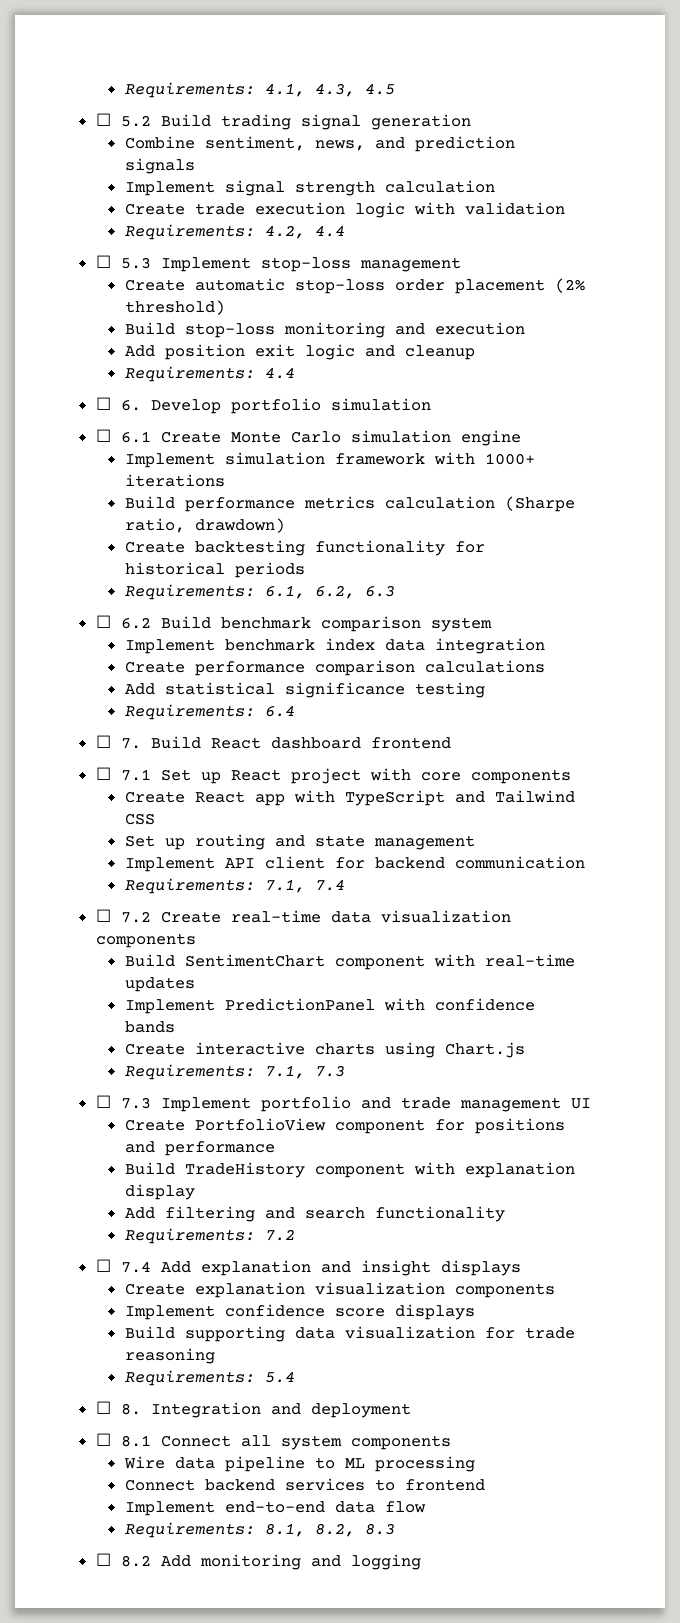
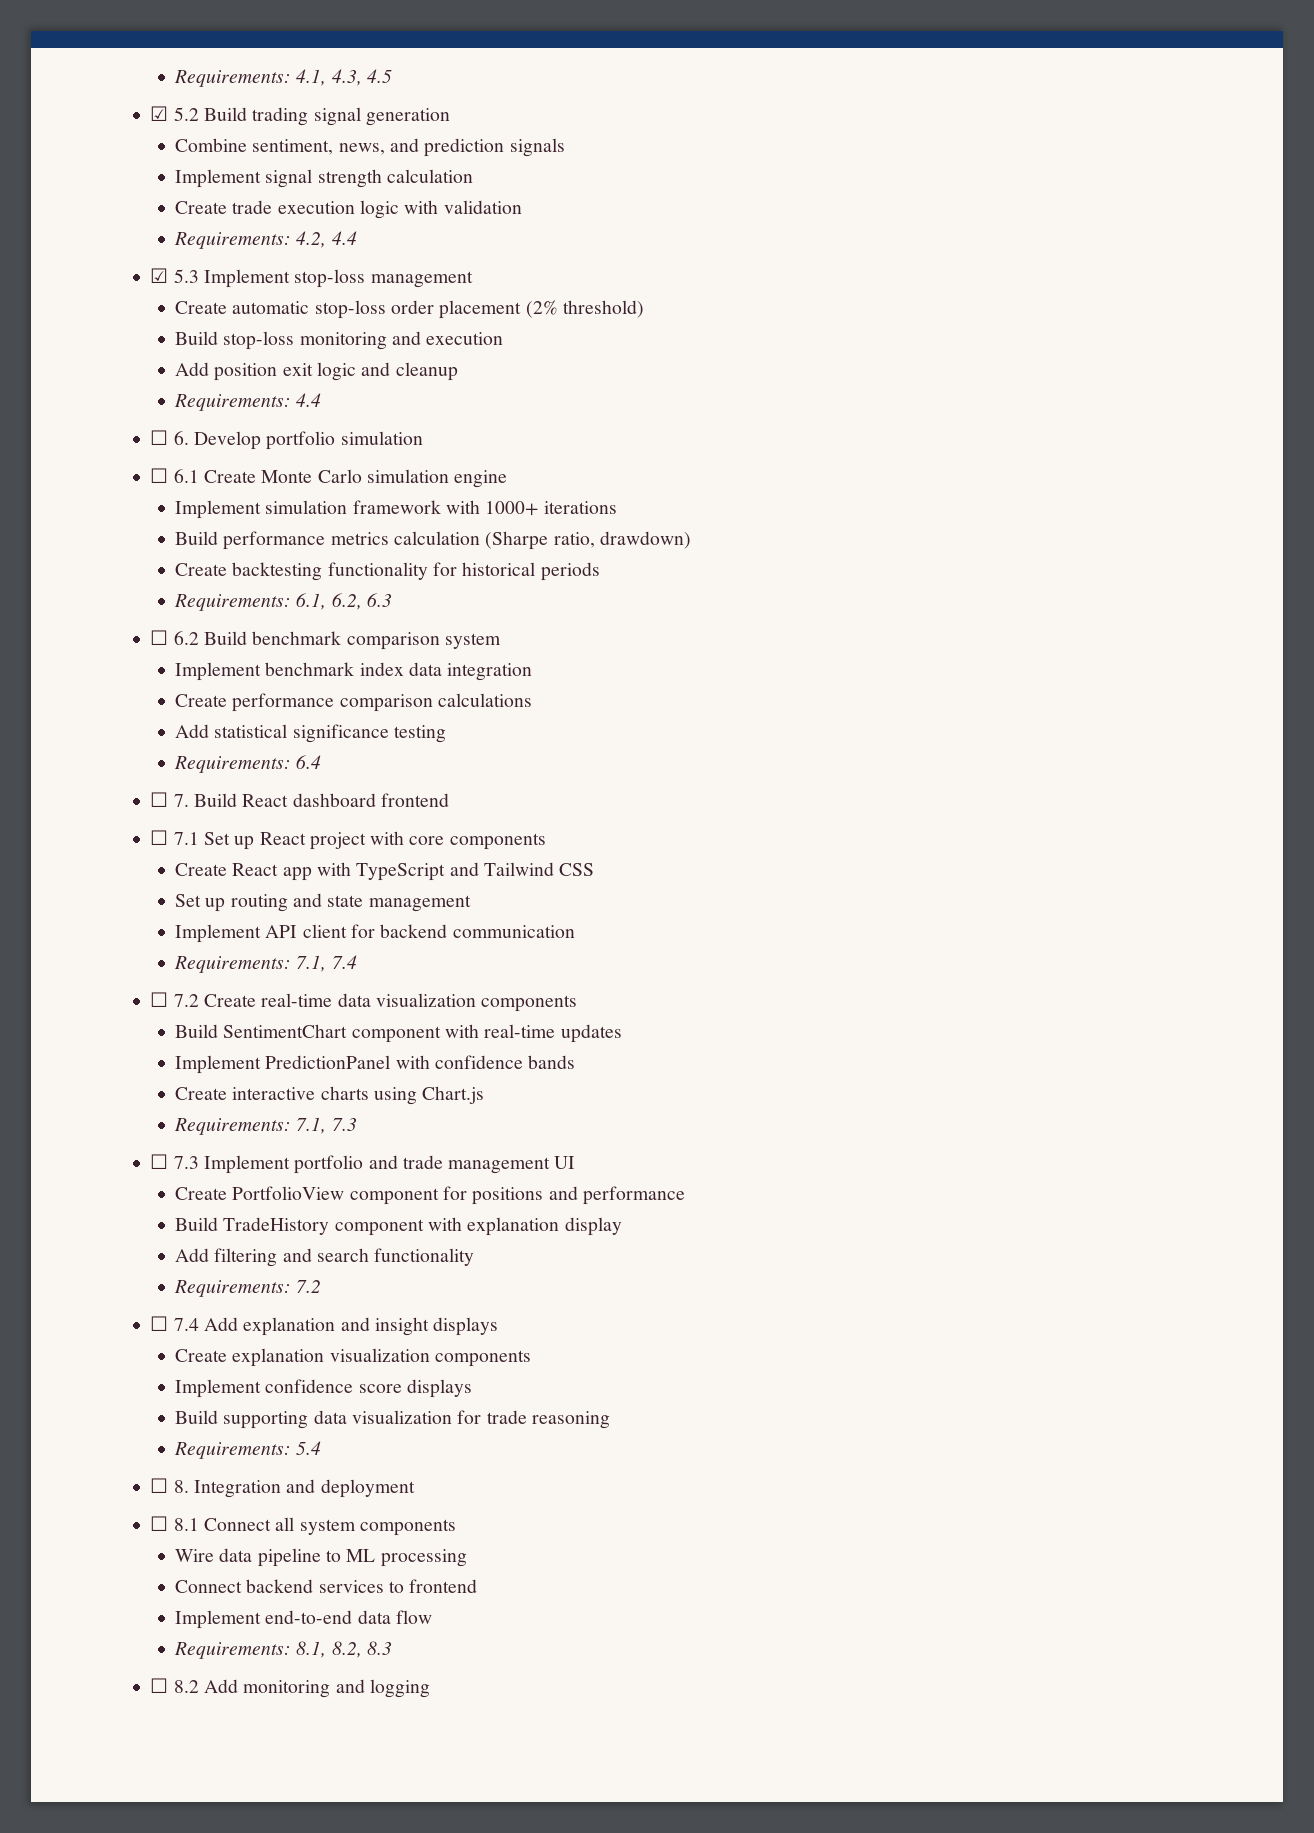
[95,113,111,126] ☐ -> [150,106,169,121] ☑
[95,255,111,268] ☐ -> [150,268,169,283] ☑

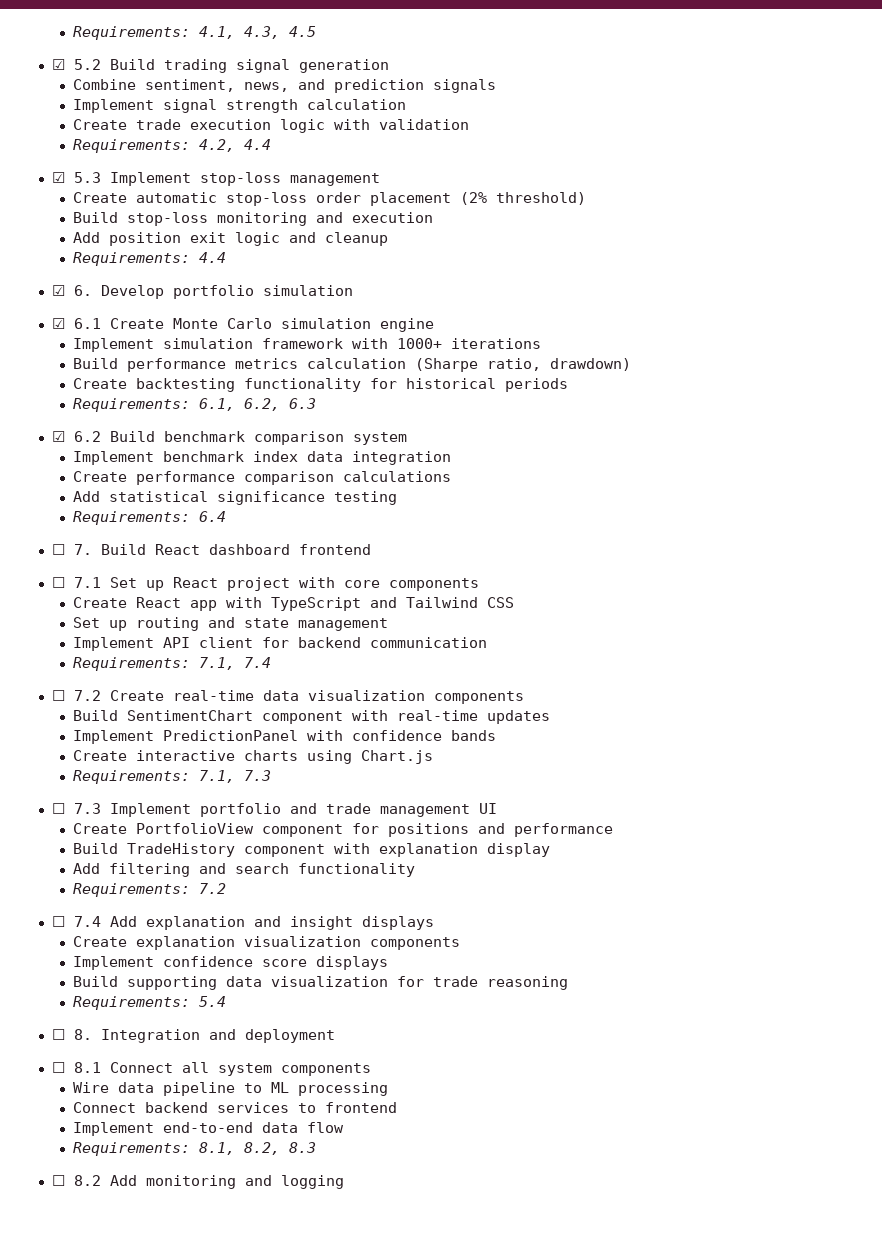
[150,430,169,445] ☐ -> [51,285,65,296] ☑
[150,468,169,483] ☐ -> [51,318,65,329] ☑
[150,630,169,645] ☐ -> [51,431,65,442] ☑

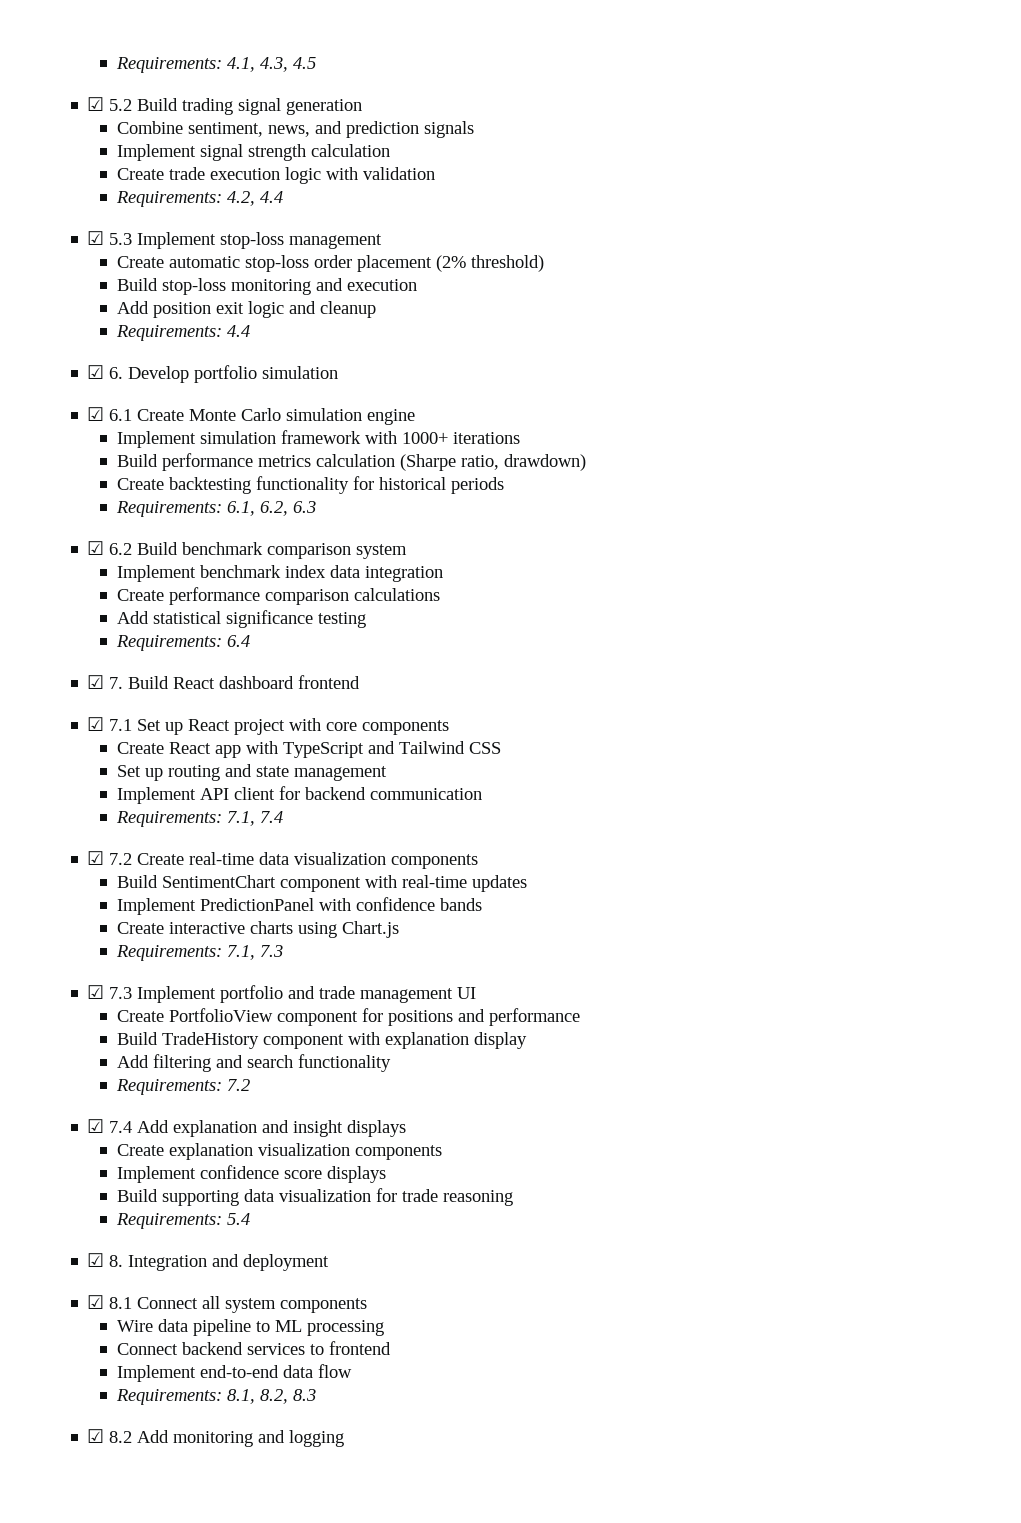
[51,544,65,555] ☐ -> [87,675,105,689] ☑
[51,577,65,588] ☐ -> [87,717,105,731] ☑
[51,690,65,701] ☐ -> [87,851,105,865] ☑
[51,803,65,814] ☐ -> [87,985,105,999] ☑
[51,916,65,927] ☐ -> [87,1119,105,1133] ☑
[51,1029,65,1040] ☐ -> [87,1253,105,1267] ☑
[51,1062,65,1073] ☐ -> [87,1295,105,1309] ☑
[51,1175,65,1186] ☐ -> [87,1429,105,1443] ☑

